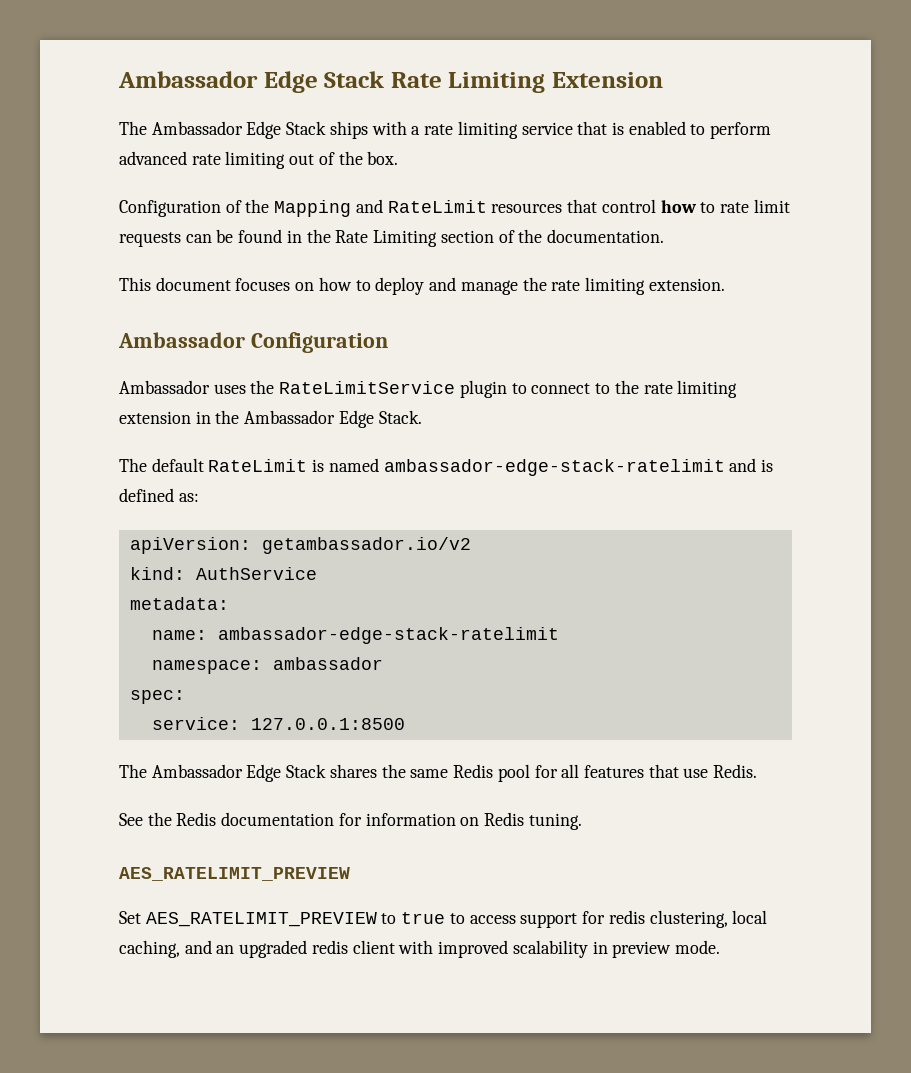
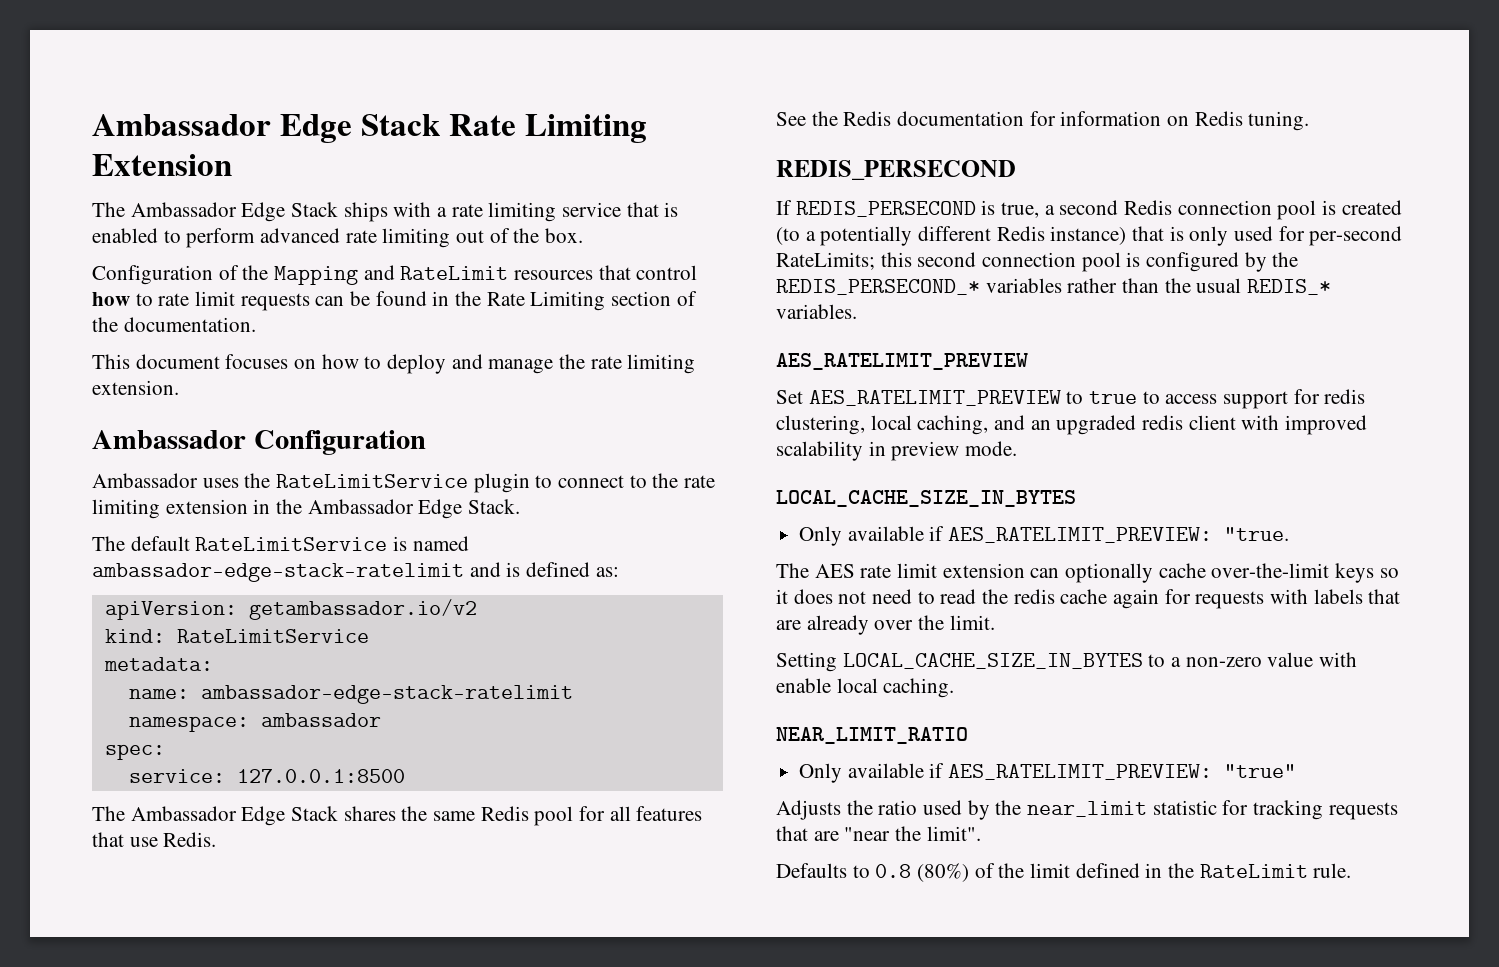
[208,459,308,472] RateLimit -> [195,537,388,551] RateLimitService
[195,567,317,580] AuthService -> [176,629,369,643] RateLimitService
(582, 821) none -> [776,160,1016,180] [776,200,1402,220] [776,226,1403,246] [776,252,1299,272] [776,278,1332,295] [776,304,857,319] // REDIS_PERSECOND // If REDIS_PERSECOND is true, a second Redis connection pool is created (to a potentially different Redis instance) that is only used for per-second RateLimits; this second connection pool is configured by the REDIS_PERSECOND_* variables rather than the usual REDIS_* variables.
(720, 947) none -> [776,490,1076,507] [799,526,1290,546] [776,563,1399,583] [776,589,1401,609] [776,615,995,635] [776,652,1358,672] [776,678,955,698] [776,727,968,744] [799,763,1297,783] [776,800,1398,820] [776,826,981,841] [776,863,1352,882] // LOCAL_CACHE_SIZE_IN_BYTES // Only available if AES_RATELIMIT_PREVIEW: "true. // The AES rate limit extension can optionally cache over-the-limit keys so it does not need to read the redis cache again for requests with labels that are already over the limit. // Setting LOCAL_CACHE_SIZE_IN_BYTES to a non-zero value with enable local caching. // NEAR_LIMIT_RATIO // Only available if AES_RATELIMIT_PREVIEW: "true" // Adjusts the ratio used by the near_limit statistic for tracking requests that are "near the limit". // Defaults to 0.8 (80%) of the limit defined in the RateLimit rule.

